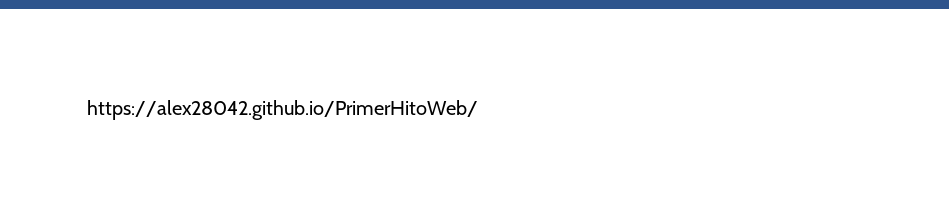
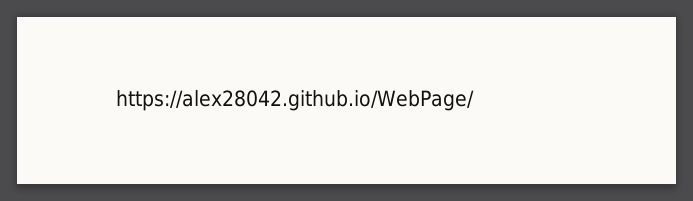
[87,100,478,120] https://alex28042.github.io/PrimerHitoWeb/ -> [116,90,474,111] https://alex28042.github.io/WebPage/

